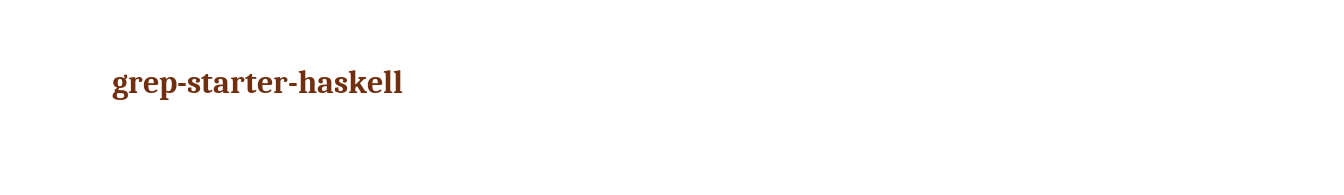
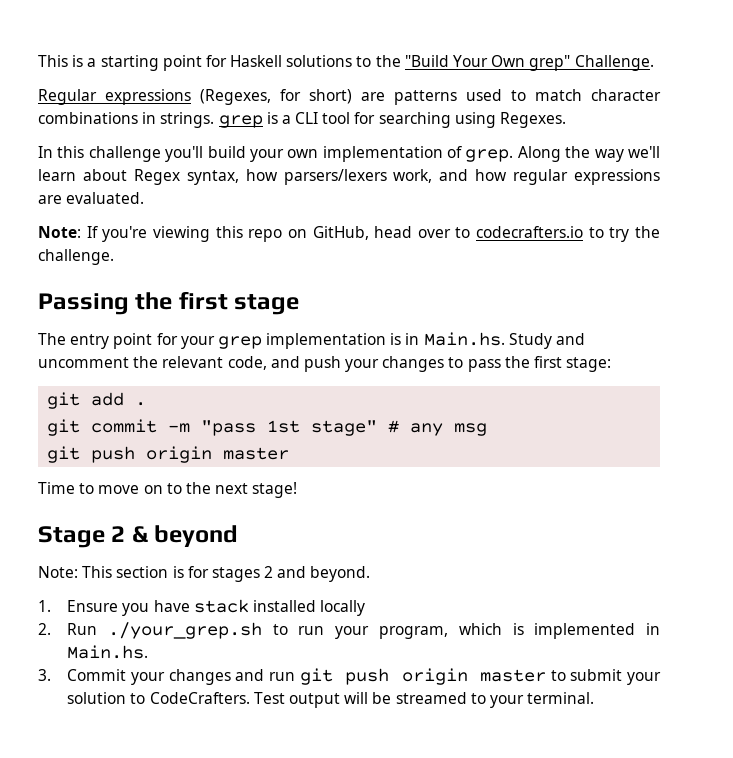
[112,70,403,100] grep-starter-haskell -> [38,55,654,71] [38,89,661,105] [38,112,567,128] [38,146,660,162] [38,169,660,185] [38,192,145,204] [38,226,660,242] [38,249,114,265] [38,291,300,315] [38,332,586,349] [38,356,612,372] [47,392,147,409] [47,419,488,436] [47,446,290,463] [38,482,298,498] [38,525,239,548] [38,566,371,582] [38,599,366,616] [38,622,661,639] [67,645,149,659] [38,668,661,685] [67,692,595,708] This is a starting point for Haskell solutions to the "Build Your Own grep" Challenge. // Regular expressions (Regexes, for short) are patterns used to match character combinations in strings. grep is a CLI tool for searching using Regexes. // In this challenge you'll build your own implementation of grep. Along the way we'll learn about Regex syntax, how parsers/lexers work, and how regular expressions are evaluated. // Note: If you're viewing this repo on GitHub, head over to codecrafters.io to try the challenge. // Passing the first stage // The entry point for your grep implementation is in Main.hs. Study and uncomment the relevant code, and push your changes to pass the first stage: // git add . // git commit -m "pass 1st stage" # any msg // git push origin master // Time to move on to the next stage! // Stage 2 & beyond // Note: This section is for stages 2 and beyond. // 1. Ensure you have stack installed locally // 2. Run ./your_grep.sh to run your program, which is implemented in Main.hs. // 3. Commit your changes and run git push origin master to submit your solution to CodeCrafters. Test output will be streamed to your terminal.

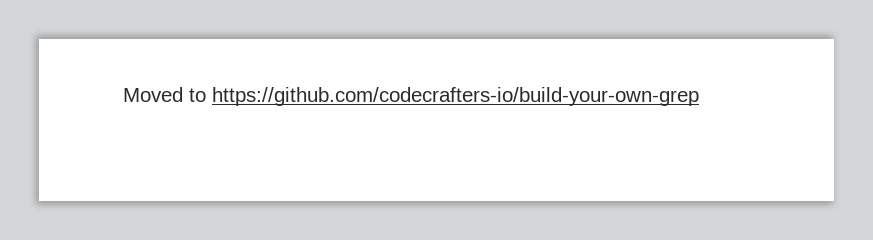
[38,55,654,71] [38,89,661,105] [38,112,567,128] [38,146,660,162] [38,169,660,185] [38,192,145,204] [38,226,660,242] [38,249,114,265] [38,291,300,315] [38,332,586,349] [38,356,612,372] [47,392,147,409] [47,419,488,436] [47,446,290,463] [38,482,298,498] [38,525,239,548] [38,566,371,582] [38,599,366,616] [38,622,661,639] [67,645,149,659] [38,668,661,685] [67,692,595,708] This is a starting point for Haskell solutions to the "Build Your Own grep" Challenge. // Regular expressions (Regexes, for short) are patterns used to match character combinations in strings. grep is a CLI tool for searching using Regexes. // In this challenge you'll build your own implementation of grep. Along the way we'll learn about Regex syntax, how parsers/lexers work, and how regular expressions are evaluated. // Note: If you're viewing this repo on GitHub, head over to codecrafters.io to try the challenge. // Passing the first stage // The entry point for your grep implementation is in Main.hs. Study and uncomment the relevant code, and push your changes to pass the first stage: // git add . // git commit -m "pass 1st stage" # any msg // git push origin master // Time to move on to the next stage! // Stage 2 & beyond // Note: This section is for stages 2 and beyond. // 1. Ensure you have stack installed locally // 2. Run ./your_grep.sh to run your program, which is implemented in Main.hs. // 3. Commit your changes and run git push origin master to submit your solution to CodeCrafters. Test output will be streamed to your terminal. -> [123,87,699,106] Moved to https://github.com/codecrafters-io/build-your-own-grep

